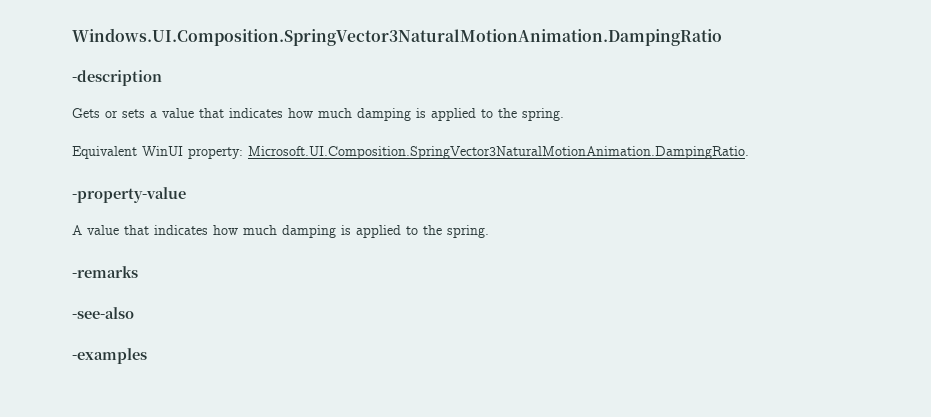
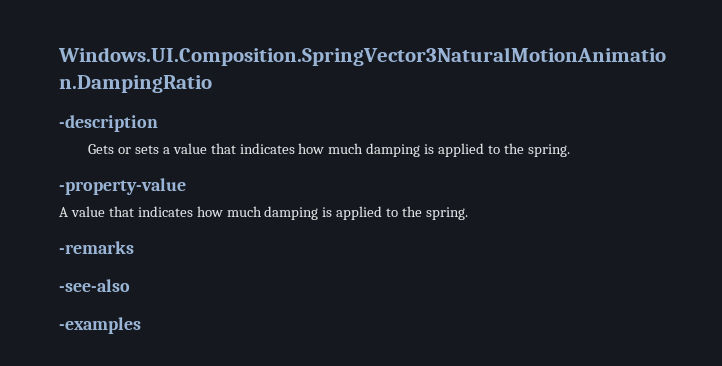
[72,146,749,159] // Equivalent WinUI property: Microsoft.UI.Composition.SpringVector3NaturalMotionAnimation.DampingRatio. -> (570, 150) none

